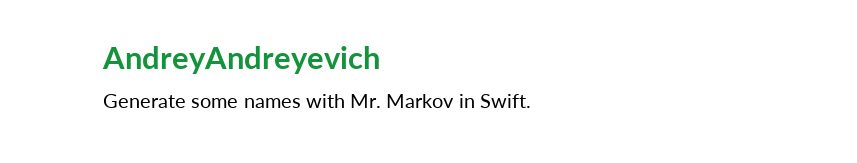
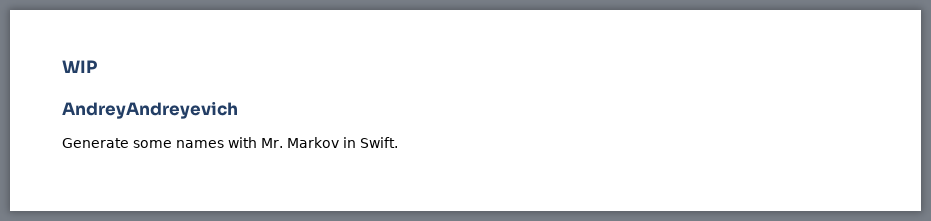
(102, 60) none -> [62,60,97,73] WIP //

